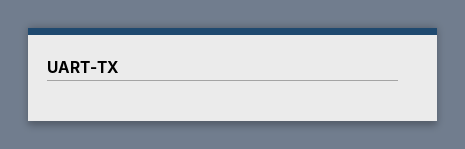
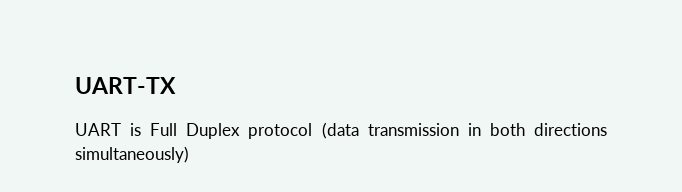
(119, 67) none -> [75,122,607,139] [75,146,189,163] // UART is Full Duplex protocol (data transmission in both directions simultaneously)

